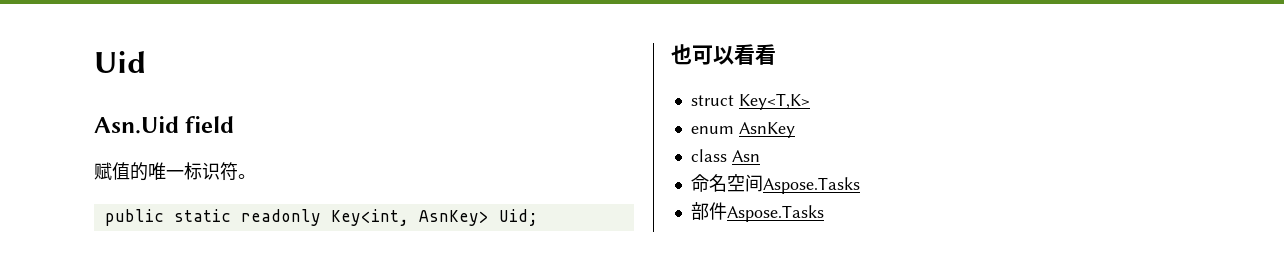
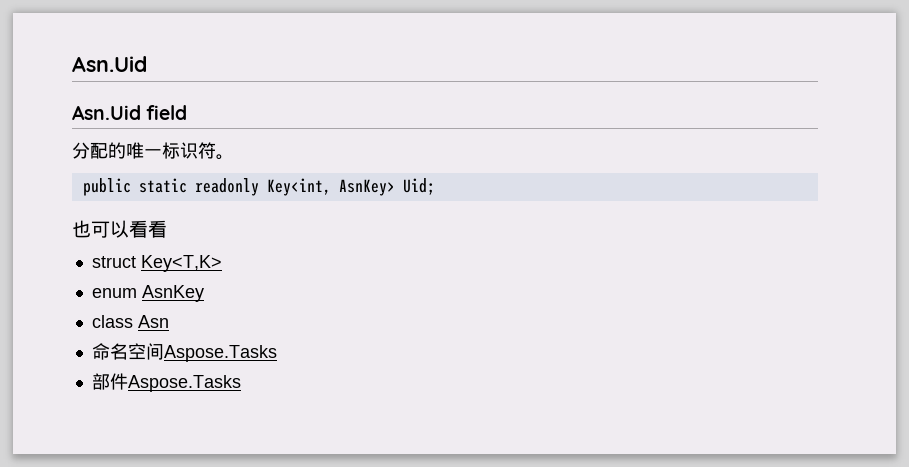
[94,51,146,73] Uid -> [72,56,147,72] Asn.Uid
[94,162,130,180] 赋值 -> [72,142,108,159] 分配

